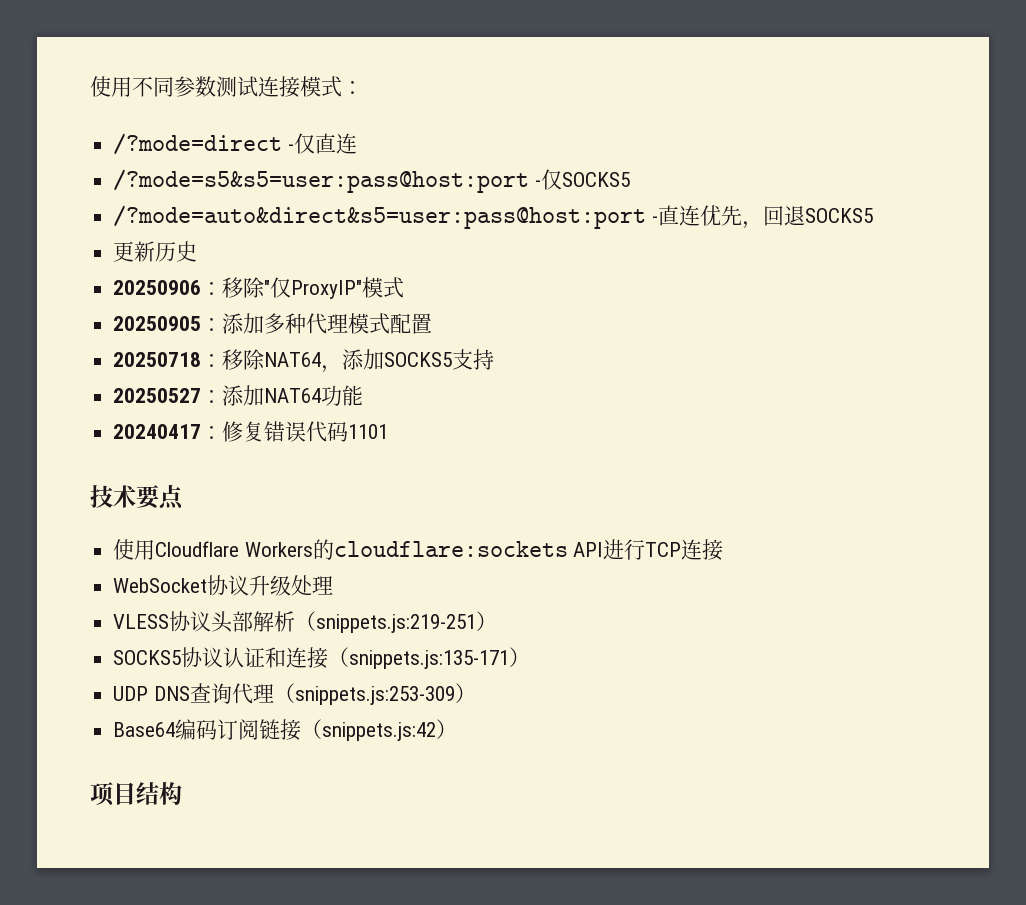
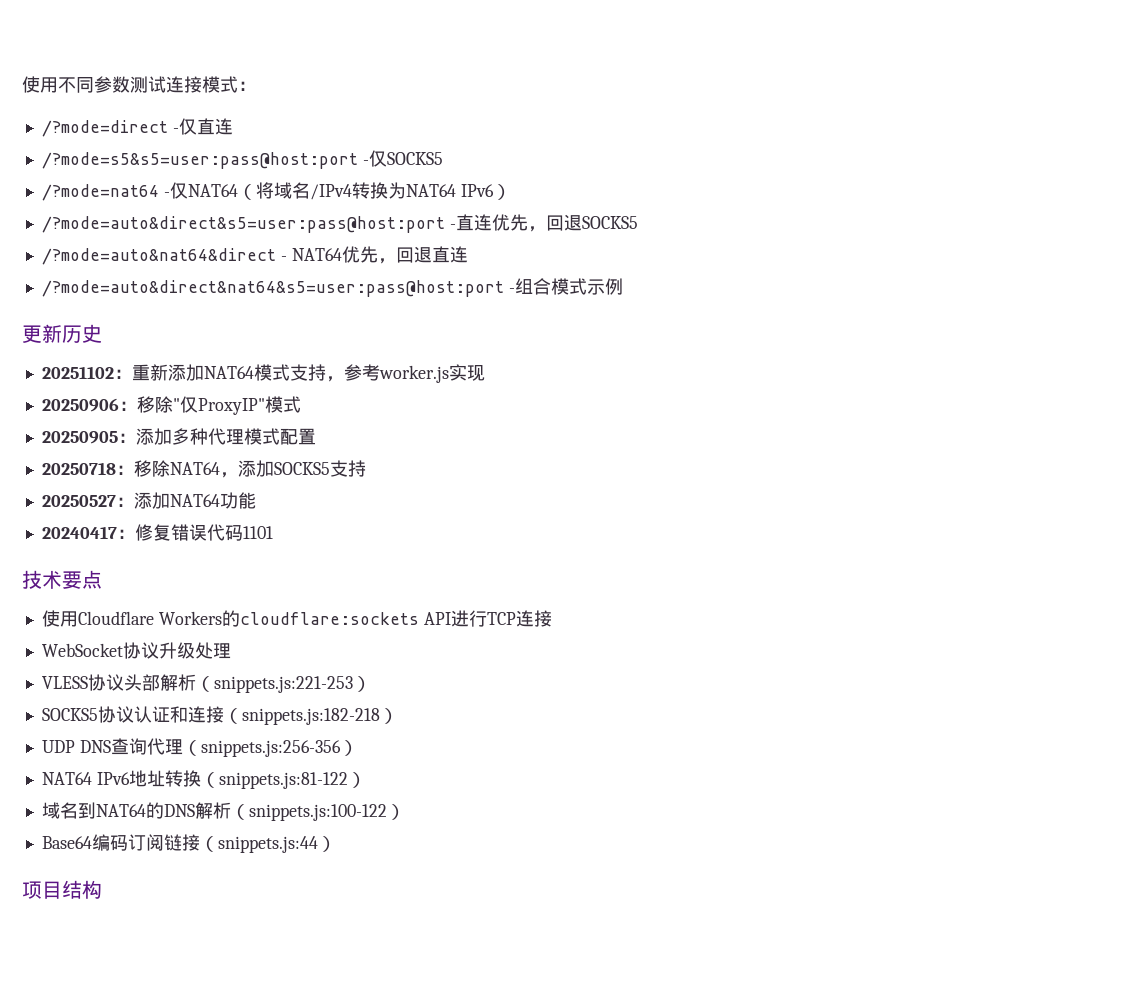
(630, 179) none -> [41,182,511,201] // /?mode=nat64 -仅NAT64（将域名/IPv4转换为NAT64 IPv6）
[113,241,198,262] 更新历史 -> [41,246,468,265] [41,278,623,297] [22,324,102,343] [41,364,485,383] /?mode=auto&nat64&direct - NAT64优先，回退直连 // /?mode=auto&direct&nat64&s5=user:pass@host:port -组合模式示例 // 更新历史 // 20251102：重新添加NAT64模式支持，参考worker.js实现
[316,614,477,633] snippets.js:219-251 -> [213,676,353,693] snippets.js:221-253
[349,650,510,669] snippets.js:135-171 -> [241,708,380,725] snippets.js:182-218
[294,686,455,705] snippets.js:253-309 -> [200,740,358,757] [41,770,366,789] [41,802,387,821] snippets.js:256-356） // NAT64 IPv6地址转换（snippets.js:81-122） // 域名到NAT64的DNS解析（snippets.js:100-122
[322,722,437,741] snippets.js:42 -> [217,836,318,853] snippets.js:44

